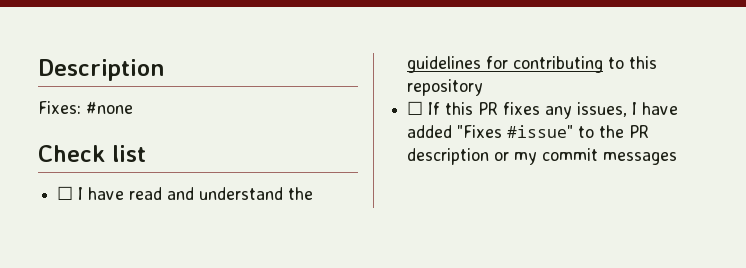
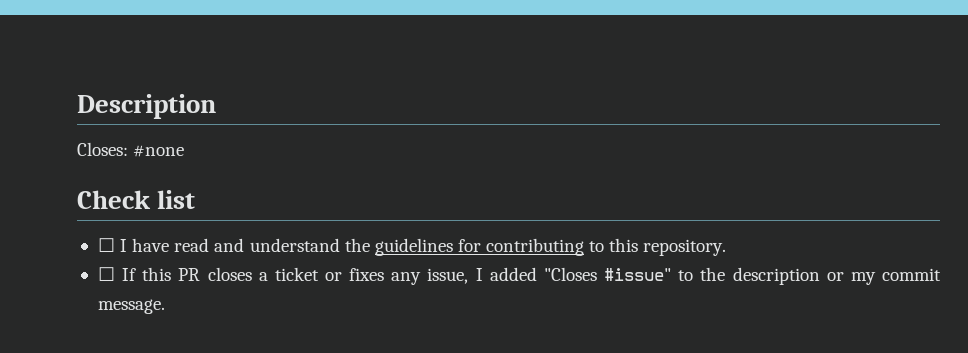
[38,101,81,114] Fixes: -> [77,142,128,156] Closes:
[407,79,484,96] repository -> [643,239,727,256] repository.
[503,102,679,119] [407,125,503,138] fixes any issues, I have added "Fixes -> [207,267,597,285] closes a ticket or fixes any issue, I added "Closes
[629,125,650,138] PR -> (726, 274) none
[603,152,678,165] messages -> [97,299,165,314] message.

